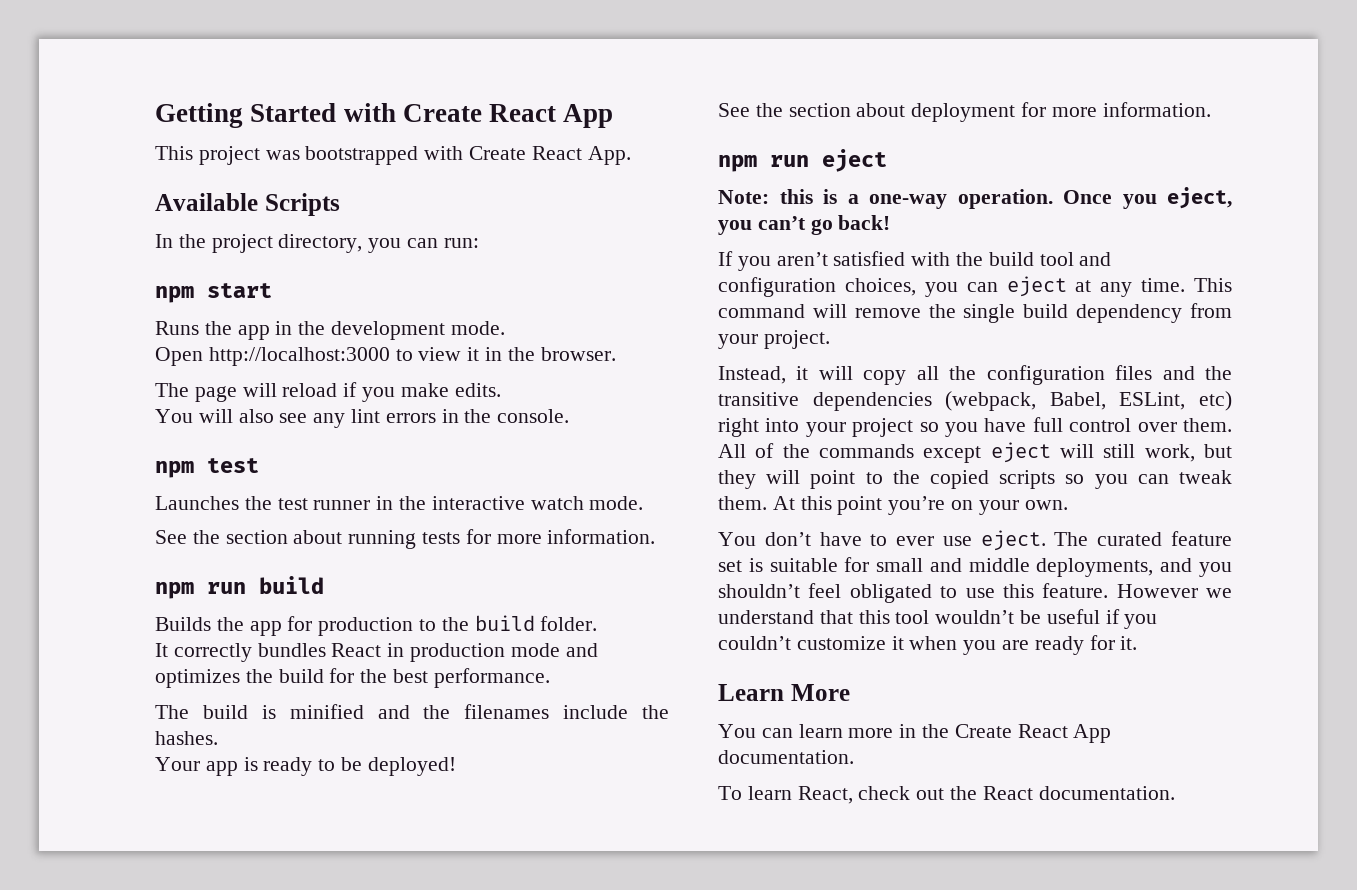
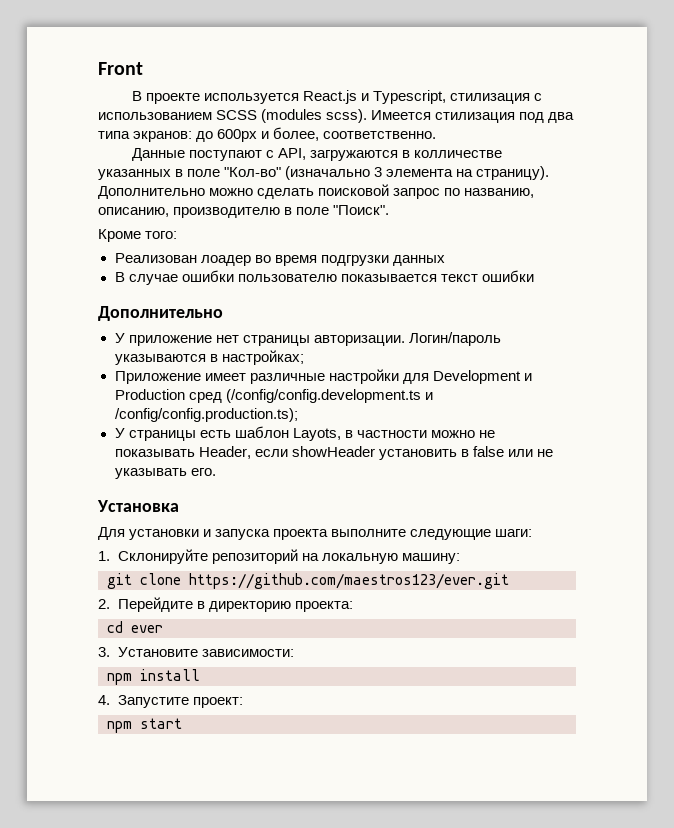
[155,103,614,128] [155,146,631,165] [155,193,340,216] [155,234,479,253] [155,283,272,303] [155,321,505,340] [155,347,616,366] [155,382,501,402] [155,409,570,428] [155,458,259,478] [155,496,644,510] [155,529,656,549] [155,576,324,599] [155,615,598,636] [155,643,598,662] [155,668,550,688] [155,704,669,719] [155,731,218,745] [155,757,456,776] [718,102,1211,122] [718,149,887,172] [718,187,1232,209] [718,215,891,235] [718,251,1112,271] [718,276,1232,297] [718,303,1232,323] [718,330,830,349] [718,365,1232,385] [718,391,1232,411] [718,417,1232,437] [718,442,1232,463] [718,470,1232,489] [718,496,1068,515] [718,530,1232,551] [718,557,1232,577] [718,583,1232,603] [718,609,1158,629] [718,635,1138,655] [718,684,850,701] [718,724,1112,743] [718,750,854,764] [718,786,1175,804] Getting Started with Create React App // This project was bootstrapped with Create React App. // Available Scripts // In the project directory, you can run: // npm start // Runs the app in the development mode. // Open http://localhost:3000 to view it in the browser. // The page will reload if you make edits. // You will also see any lint errors in the console. // npm test // Launches the test runner in the interactive watch mode. // See the section about running tests for more information. // npm run build // Builds the app for production to the build folder. // It correctly bundles React in production mode and optimizes the build for the best performance. // The build is minified and the filenames include the hashes. // Your app is ready to be deployed! // See the section about deployment for more information. // npm run eject // Note: this is a one-way operation. Once you eject, you can’t go back! // If you aren’t satisfied with the build tool and configuration choices, you can eject at any time. This command will remove the single build dependency from your project. // Instead, it will copy all the configuration files and the transitive dependencies (webpack, Babel, ESLint, etc) right into your project so you have full control over them. All of the commands except eject will still work, but they will point to the copied scripts so you can tweak them. At this point you’re on your own. // You don’t have to ever use eject. The curated feature set is suitable for small and middle deployments, and you shouldn’t feel obligated to use this feature. However we understand that this tool wouldn’t be useful if you couldn’t customize it when you are ready for it. // Learn More // You can learn more in the Create React App documentation. // To learn React, check out the React documentation. -> [98,62,143,75] [131,90,543,104] [98,109,575,123] [98,127,437,142] [131,148,503,161] [98,166,550,180] [98,184,535,199] [98,205,390,218] [98,229,178,242] [114,253,445,266] [114,270,534,285] [98,306,223,321] [114,332,501,346] [114,350,304,365] [114,369,532,384] [114,389,433,403] [114,408,298,422] [114,426,495,441] [114,446,553,460] [114,468,216,479] [97,500,179,512] [98,527,533,540] [98,549,460,564] [107,573,509,589] [98,597,353,612] [107,621,163,633] [98,647,294,657] [107,669,200,685] [98,695,243,708] [107,718,182,733] Front // В проекте используется React.js и Typescript, стилизация с использованием SCSS (modules scss). Имеется стилизация под два типа экранов: до 600px и более, соответственно. // Данные поступают с API, загружаются в колличестве указанных в поле "Кол-во" (изначально 3 элемента на страницу). Дополнительно можно сделать поисковой запрос по названию, описанию, производителю в поле "Поиск". // Кроме того: // Реализован лоадер во время подгрузки данных // В случае ошибки пользователю показывается текст ошибки // Дополнительно // У приложение нет страницы авторизации. Логин/пароль указываются в настройках; // Приложение имеет различные настройки для Development и Production сред (/config/config.development.ts и /config/config.production.ts); // У страницы есть шаблон Layots, в частности можно не показывать Header, если showHeader установить в false или не указывать его. // Установка // Для установки и запуска проекта выполните следующие шаги: // 1. Склонируйте репозиторий на локальную машину: // git clone https://github.com/maestros123/ever.git // 2. Перейдите в директорию проекта: // cd ever // 3. Установите зависимости: // npm install // 4. Запустите проект: // npm start

